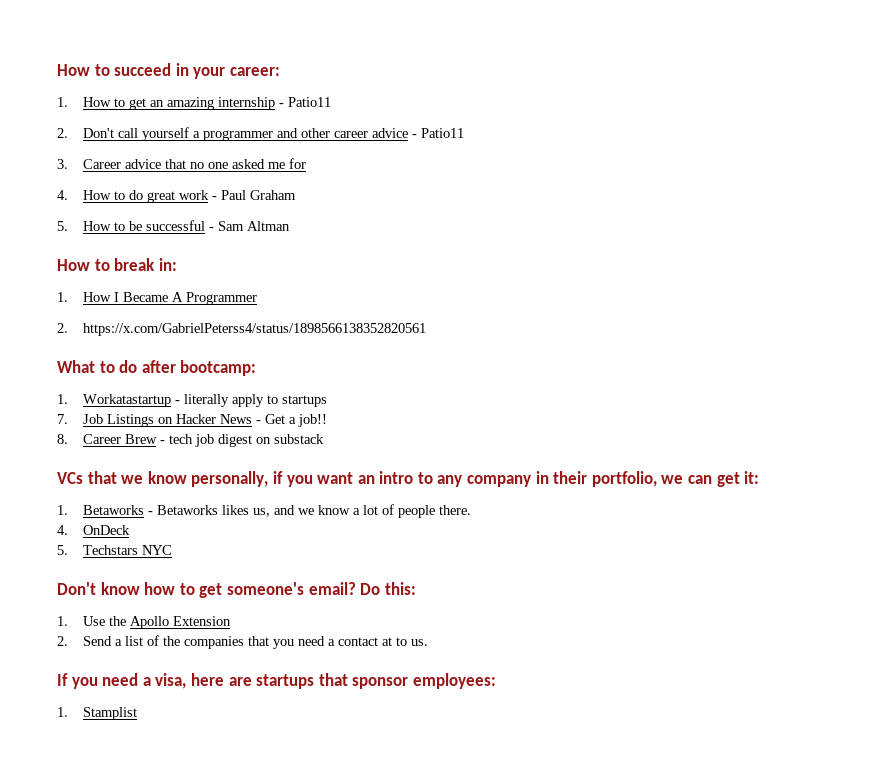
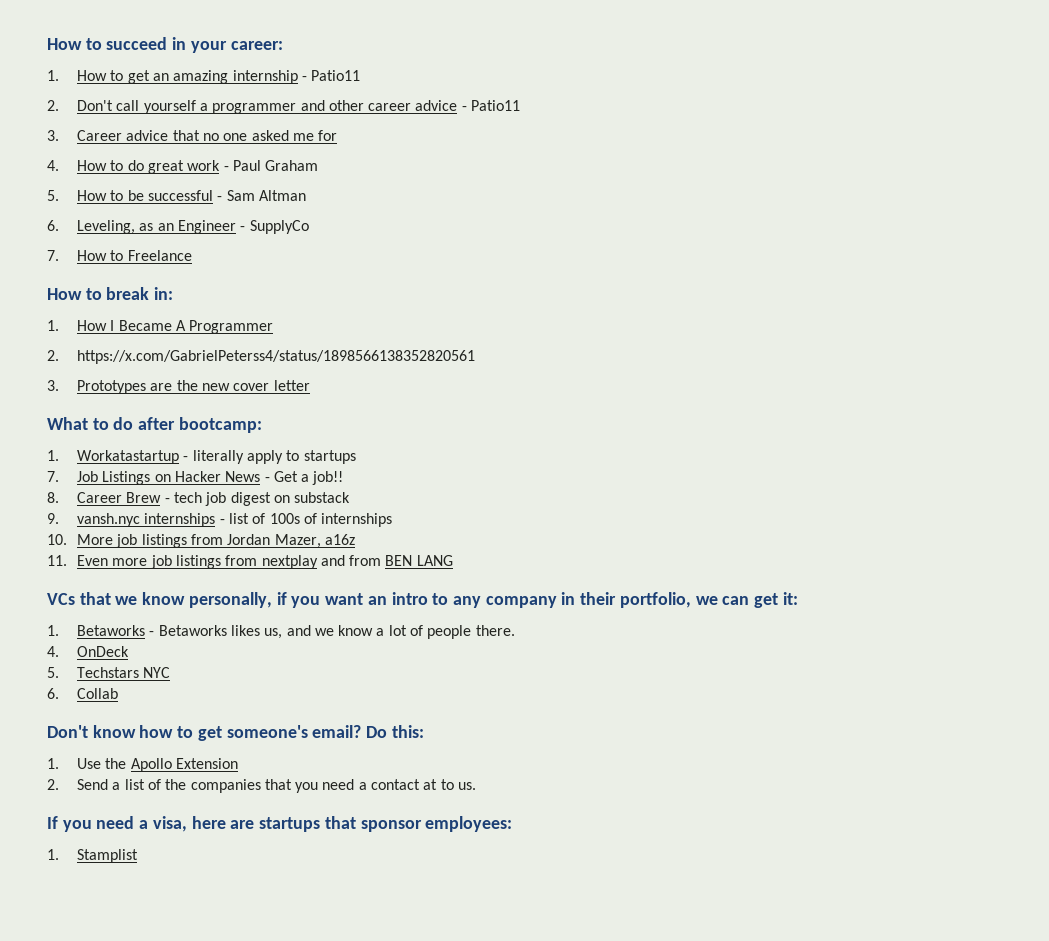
(290, 226) none -> [47,220,309,234] [47,250,192,261] // 6. Leveling, as an Engineer - SupplyCo // 7. How to Freelance
(426, 329) none -> [47,380,310,394] // 3. Prototypes are the new cover letter
(324, 439) none -> [47,513,393,527] [47,534,355,548] [47,555,453,569] // 9. vansh.nyc internships - list of 100s of internships // 10. More job listings from Jordan Mazer, a16z // 11. Even more job listings from nextplay and from BEN LANG
(172, 550) none -> [47,688,118,699] // 6. Collab

